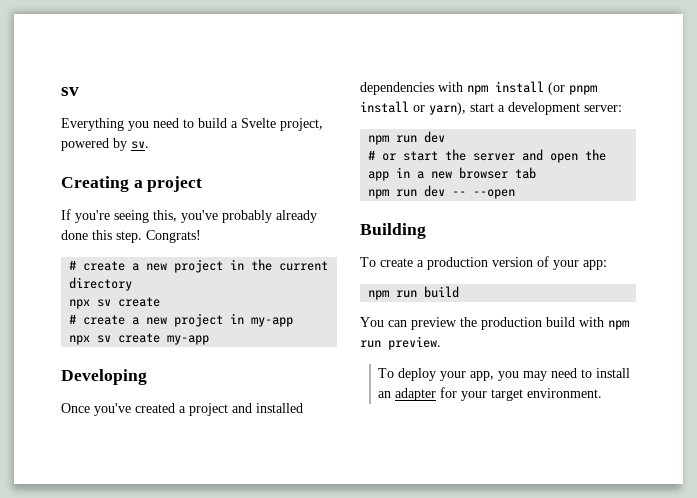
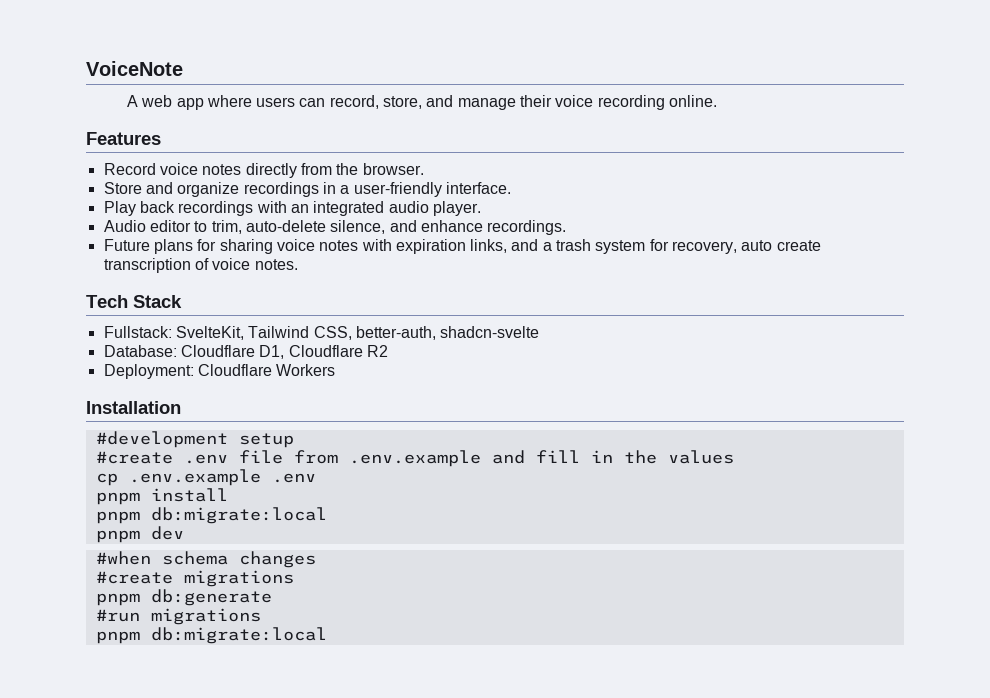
[61,87,79,96] [61,118,323,131] [61,138,149,151] [61,176,203,192] [61,209,317,223] [61,230,201,243] [69,259,329,273] [69,277,133,291] [69,297,161,309] [69,313,294,327] [69,333,210,345] [61,369,147,385] [61,403,303,416] [360,81,597,95] [360,101,622,115] [368,131,446,145] [368,149,607,163] [368,167,537,181] [368,185,516,199] [360,223,426,239] [360,256,607,270] [368,286,460,300] [360,317,629,330] [360,336,441,350] [378,368,631,381] [378,387,603,401] sv // Everything you need to build a Svelte project, powered by sv. // Creating a project // If you're seeing this, you've probably already done this step. Congrats! // # create a new project in the current directory // npx sv create // # create a new project in my-app // npx sv create my-app // Developing // Once you've created a project and installed dependencies with npm install (or pnpm install or yarn), start a development server: // npm run dev // # or start the server and open the app in a new browser tab // npm run dev -- --open // Building // To create a production version of your app: // npm run build // You can preview the production build with npm run preview. // To deploy your app, you may need to install an adapter for your target environment. -> [86,61,183,76] [126,95,718,110] [86,132,161,145] [103,163,424,178] [103,182,511,197] [103,201,481,216] [103,220,567,235] [103,239,821,254] [103,258,298,273] [86,295,182,308] [103,326,540,340] [103,345,388,359] [103,364,336,379] [86,401,181,414] [95,431,294,448] [95,450,734,467] [95,469,316,486] [95,488,228,505] [95,507,327,524] [95,526,184,543] [95,551,316,568] [95,570,294,587] [95,589,272,606] [95,608,261,625] [95,627,327,644] VoiceNote // A web app where users can record, store, and manage their voice recording online. // Features // Record voice notes directly from the browser. // Store and organize recordings in a user-friendly interface. // Play back recordings with an integrated audio player. // Audio editor to trim, auto-delete silence, and enhance recordings. // Future plans for sharing voice notes with expiration links, and a trash system for recovery, auto create transcription of voice notes. // Tech Stack // Fullstack: SvelteKit, Tailwind CSS, better-auth, shadcn-svelte // Database: Cloudflare D1, Cloudflare R2 // Deployment: Cloudflare Workers // Installation // #development setup // #create .env file from .env.example and fill in the values // cp .env.example .env // pnpm install // pnpm db:migrate:local // pnpm dev // #when schema changes // #create migrations // pnpm db:generate // #run migrations // pnpm db:migrate:local

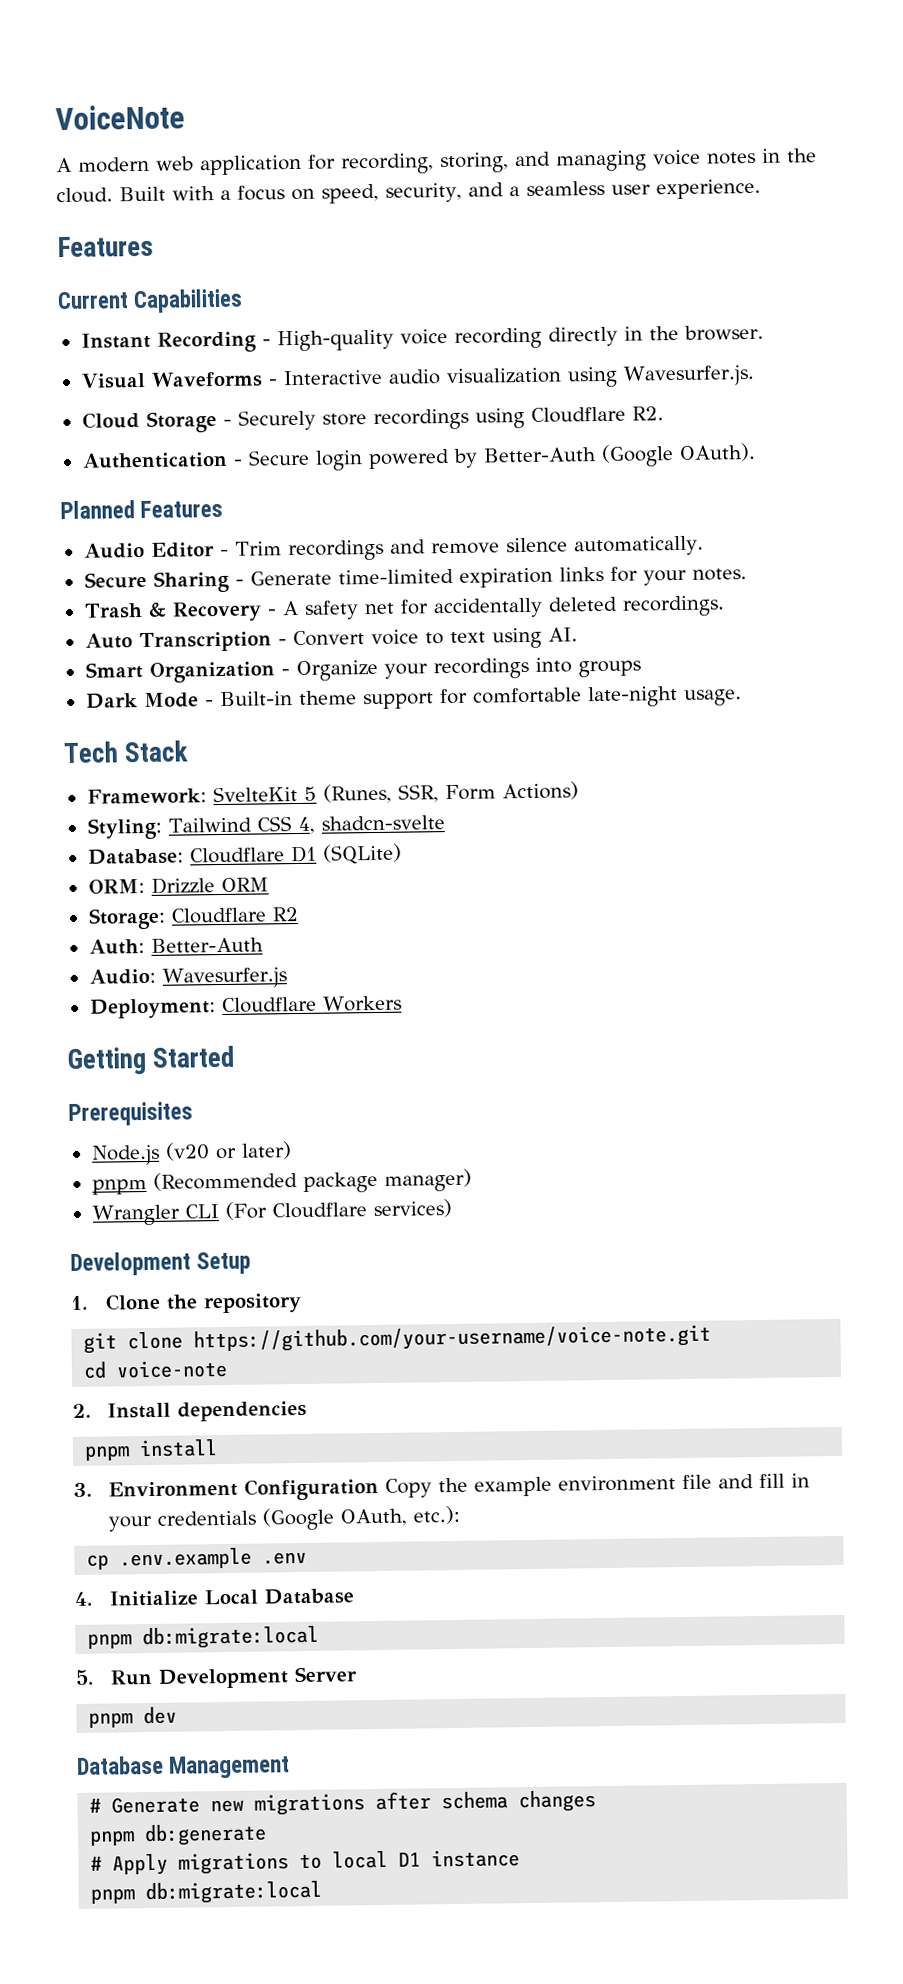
[141,95,718,110] [86,132,161,145] [103,163,424,178] [103,182,511,197] [103,201,481,216] [103,220,567,235] [103,239,821,254] [103,258,298,273] [86,295,182,308] [103,326,540,340] [103,345,388,359] [103,364,336,379] [86,401,181,414] [95,431,294,448] [95,450,734,467] [95,469,316,486] [95,488,228,505] [95,507,327,524] [95,526,184,543] [95,551,151,565] web app where users can record, store, and manage their voice recording online. // Features // Record voice notes directly from the browser. // Store and organize recordings in a user-friendly interface. // Play back recordings with an integrated audio player. // Audio editor to trim, auto-delete silence, and enhance recordings. // Future plans for sharing voice notes with expiration links, and a trash system for recovery, auto create transcription of voice notes. // Tech Stack // Fullstack: SvelteKit, Tailwind CSS, better-auth, shadcn-svelte // Database: Cloudflare D1, Cloudflare R2 // Deployment: Cloudflare Workers // Installation // #development setup // #create .env file from .env.example and fill in the values // cp .env.example .env // pnpm install // pnpm db:migrate:local // pnpm dev // #when -> [78,148,817,176] [56,178,761,204] [57,235,154,258] [57,288,244,314] [80,324,764,353] [80,364,755,389] [81,406,664,433] [81,442,756,471] [60,499,224,520] [83,535,704,562] [83,566,747,593] [83,595,725,622] [84,627,578,653] [84,657,641,683] [85,686,742,710] [63,740,189,764] [86,781,579,804] [86,815,445,840] [87,843,402,865] [87,877,269,894] [87,907,299,930] [88,937,264,955] [88,967,287,989] [89,995,402,1019] [67,1045,235,1076] [68,1101,193,1127] [90,1141,292,1166] [91,1168,472,1195] [91,1199,452,1226] [70,1251,252,1277] [70,1292,302,1314] [83,1324,712,1354] [83,1359,229,1379] [72,1400,307,1422] [84,1439,219,1461] [73,1473,810,1501] [107,1505,460,1532] [86,1547,308,1570] [74,1588,354,1607] [87,1625,320,1650] [75,1666,358,1689] [88,1706,178,1728] [76,1755,291,1779] [89,1791,432,1816] modern web application for recording, storing, and managing voice notes in the cloud. Built with a focus on speed, security, and a seamless user experience. // Features // Current Capabilities // Instant Recording - High-quality voice recording directly in the browser. // Visual Waveforms - Interactive audio visualization using Wavesurfer.js. // Cloud Storage - Securely store recordings using Cloudflare R2. // Authentication - Secure login powered by Better-Auth (Google OAuth). // Planned Features // Audio Editor - Trim recordings and remove silence automatically. // Secure Sharing - Generate time-limited expiration links for your notes. // Trash & Recovery - A safety net for accidentally deleted recordings. // Auto Transcription - Convert voice to text using AI. // Smart Organization - Organize your recordings into groups // Dark Mode - Built-in theme support for comfortable late-night usage. // Tech Stack // Framework: SvelteKit 5 (Runes, SSR, Form Actions) // Styling: Tailwind CSS 4, shadcn-svelte // Database: Cloudflare D1 (SQLite) // ORM: Drizzle ORM // Storage: Cloudflare R2 // Auth: Better-Auth // Audio: Wavesurfer.js // Deployment: Cloudflare Workers // Getting Started // Prerequisites // Node.js (v20 or later) // pnpm (Recommended package manager) // Wrangler CLI (For Cloudflare services) // Development Setup // 1. Clone the repository // git clone https://github.com/your-username/voice-note.git // cd voice-note // 2. Install dependencies // pnpm install // 3. Environment Configuration Copy the example environment file and fill in your credentials (Google OAuth, etc.): // cp .env.example .env // 4. Initialize Local Database // pnpm db:migrate:local // 5. Run Development Server // pnpm dev // Database Management // # Generate new migrations after
[95,570,294,587] // #create migrations -> (597, 1801) none
[95,608,261,625] #run migrations -> [90,1849,521,1876] # Apply migrations to local D1 instance

